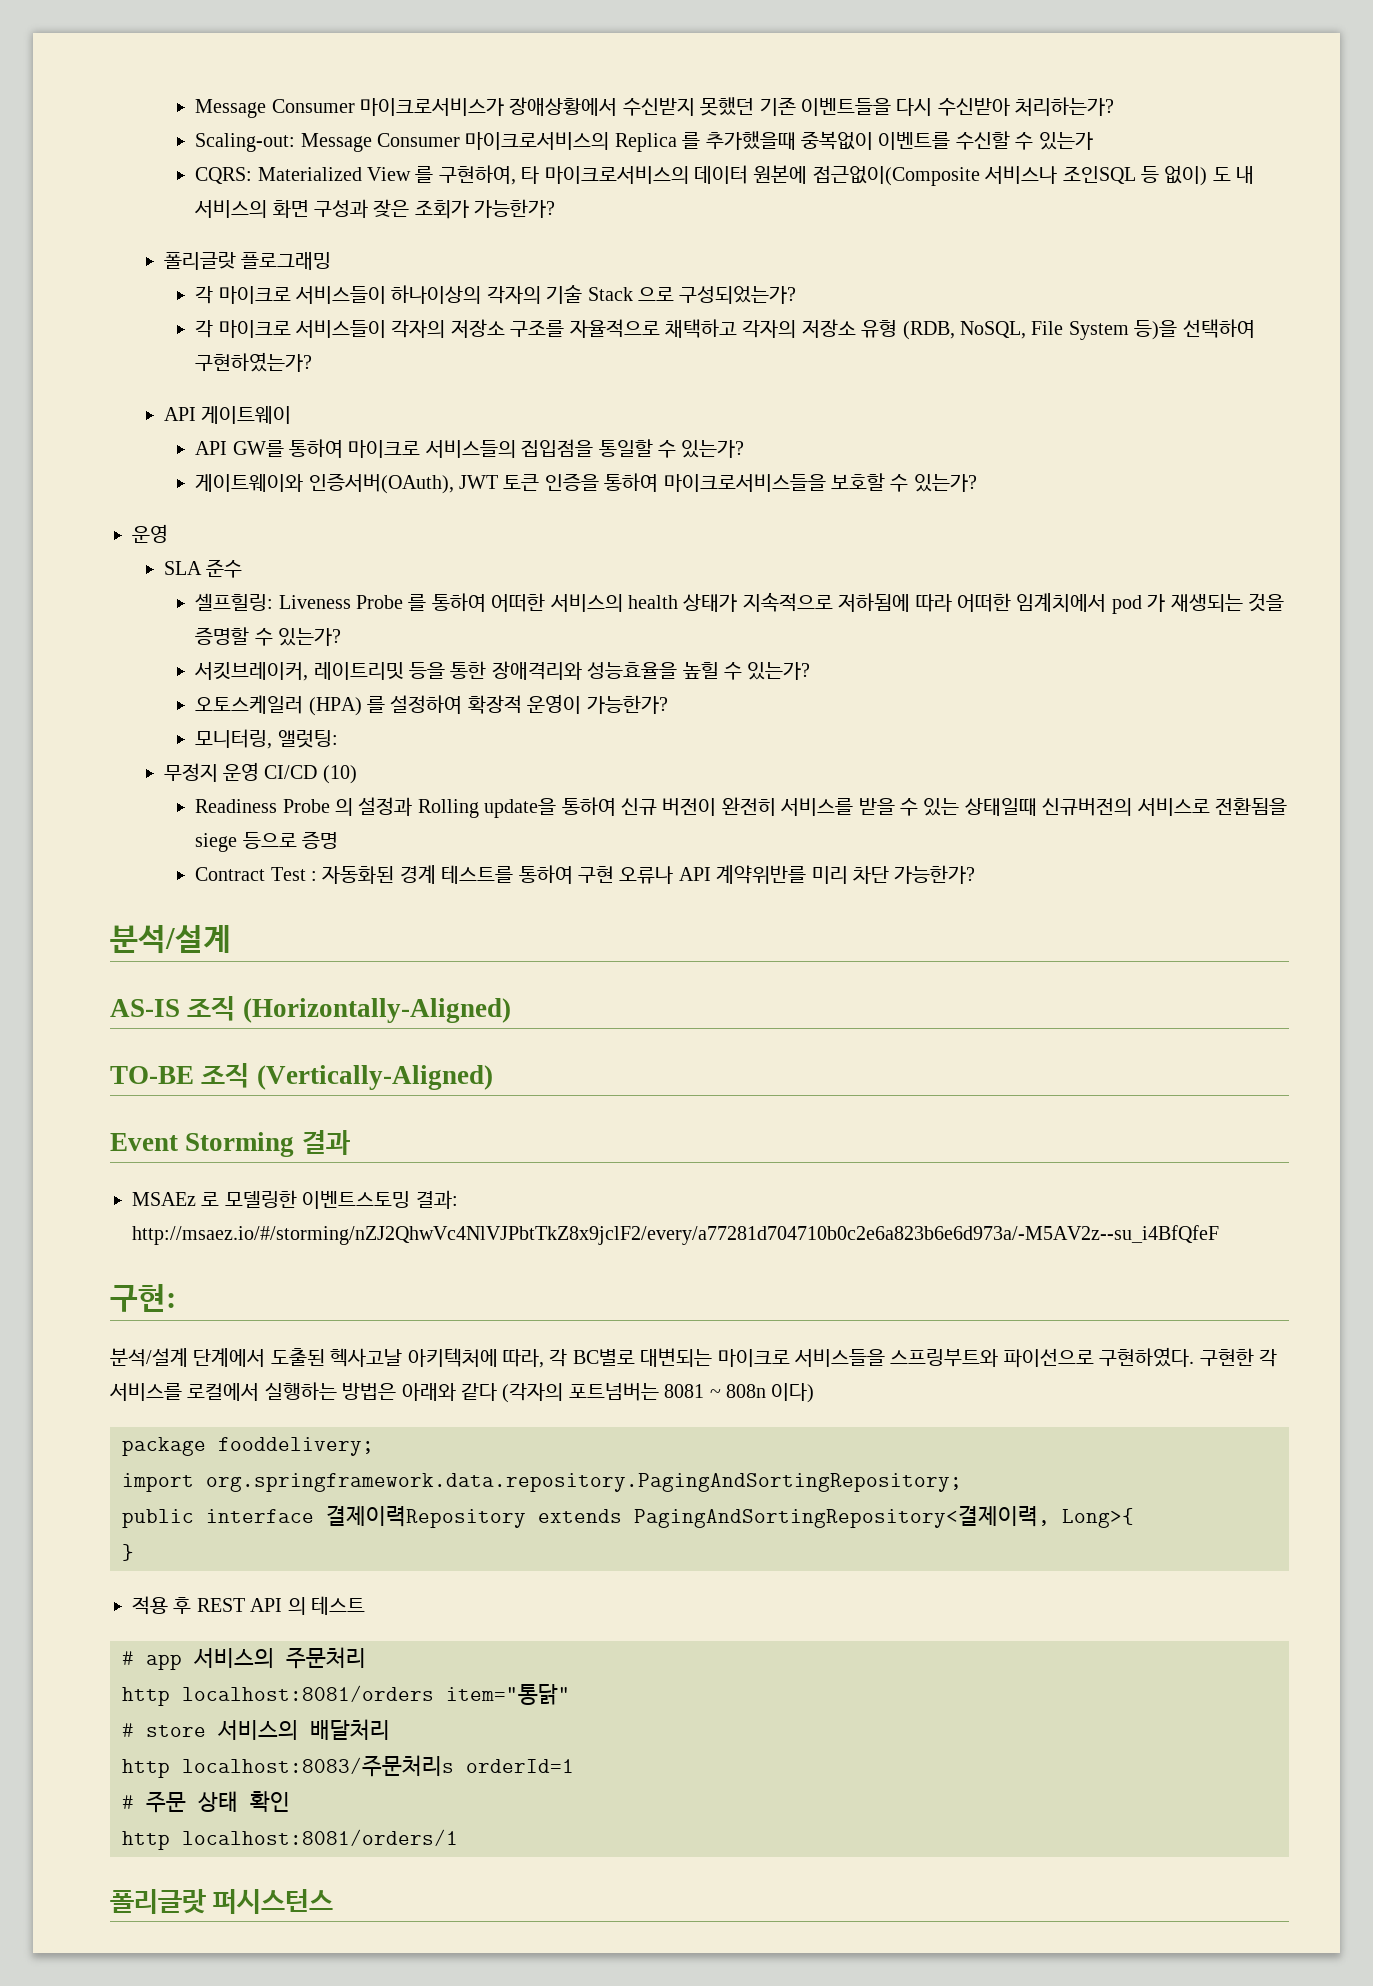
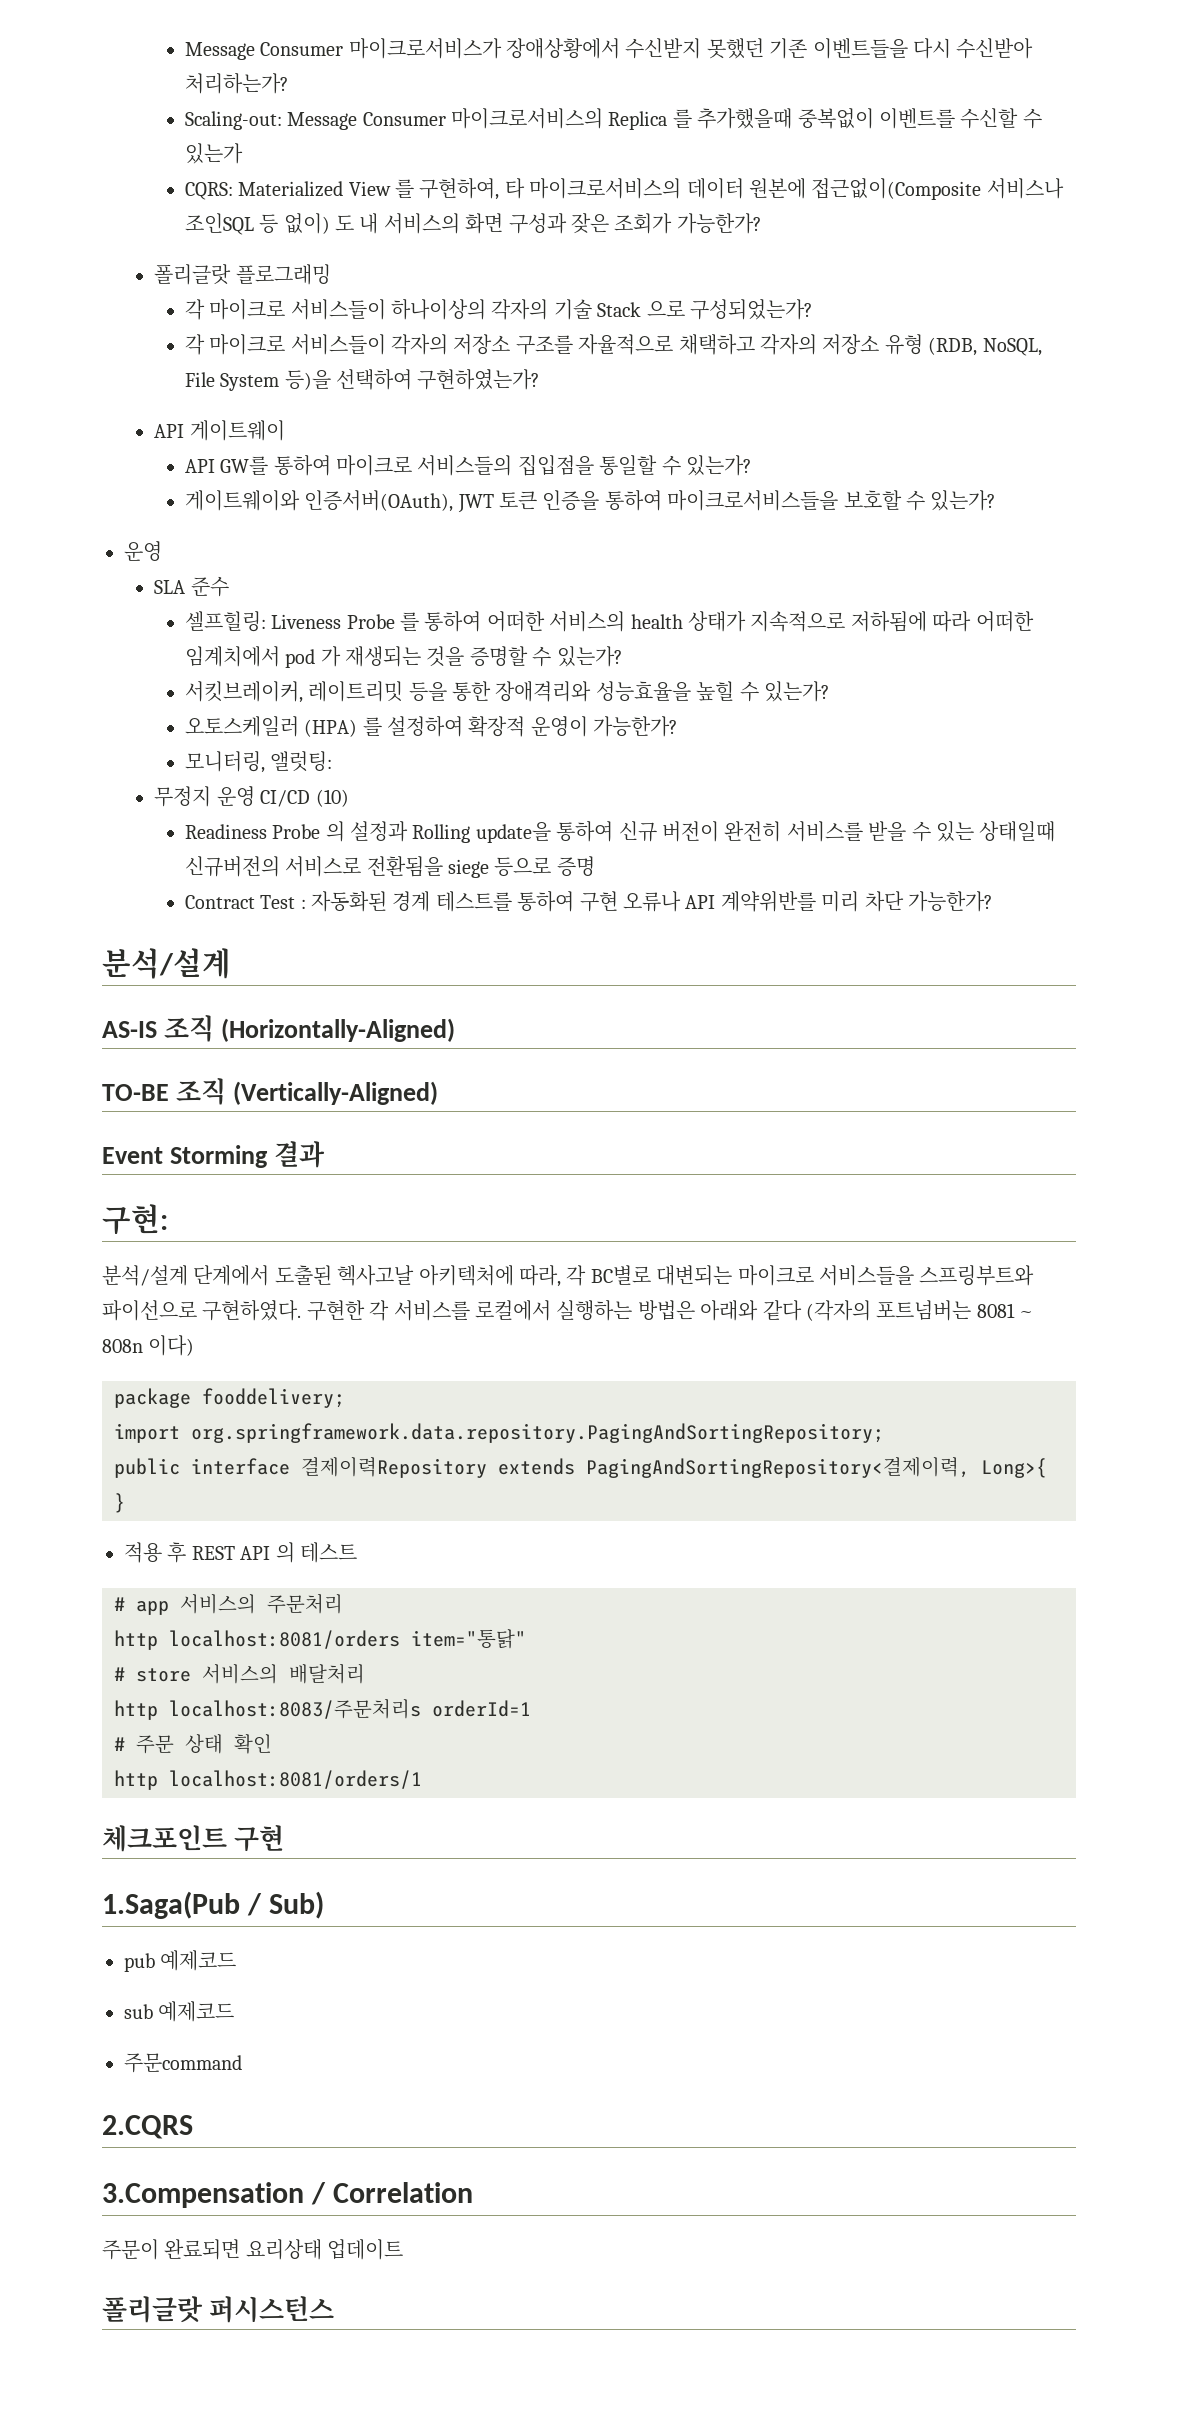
[132,1190,458,1209] [132,1225,1219,1245] // MSAEz 로 모델링한 이벤트스토밍 결과: http://msaez.io/#/storming/nZJ2QhwVc4NlVJPbtTkZ8x9jclF2/every/a77281d704710b0c2e6a823b6e6d973a/-M5AV2z--su_i4BfQfeF -> (326, 1154) none
(458, 1837) none -> [102,1825,285,1852] [102,1891,324,1919] [124,1950,237,1972] [124,2001,235,2022] [124,2053,242,2073] [102,2115,193,2139] [102,2182,473,2208] [102,2239,404,2260] // 체크포인트 구현 // 1.Saga(Pub / Sub) // pub 예제코드 // sub 예제코드 // 주문command // 2.CQRS // 3.Compensation / Correlation // 주문이 완료되면 요리상태 업데이트

